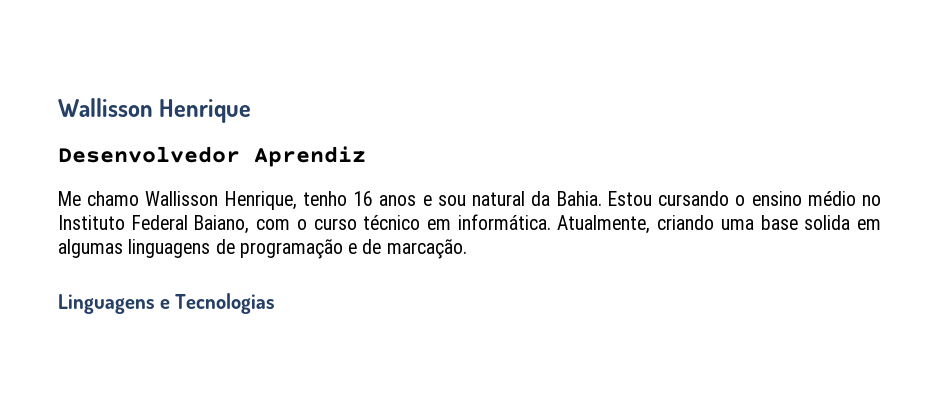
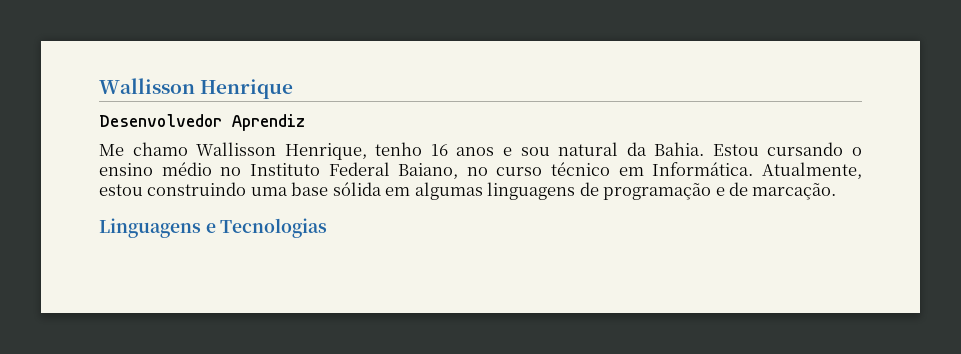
[256,219,307,230] com o -> [466,167,488,176] no
[457,214,715,234] informática. Atualmente, criando -> [652,162,862,179] [99,182,247,196] Informática. Atualmente, estou construindo
[804,215,851,230] solida -> [332,182,382,196] sólida

